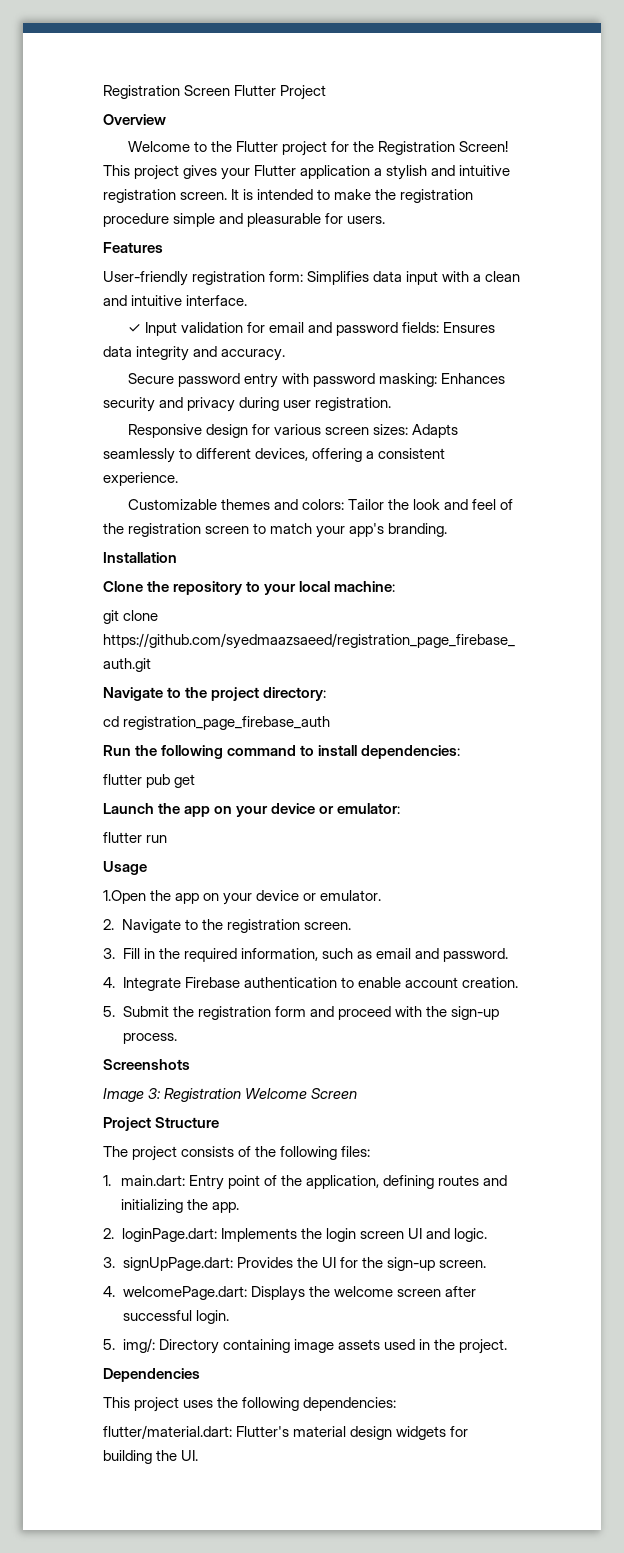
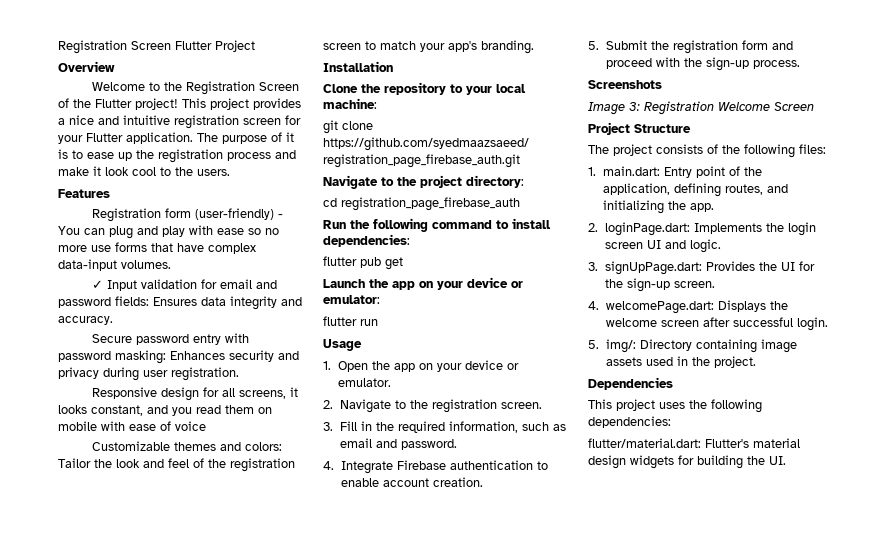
[235,141,508,156] [103,165,511,180] [103,189,474,203] [103,213,386,227] [103,242,163,253] [103,271,521,286] [103,295,248,306] Flutter project for the Registration Screen! This project gives your Flutter application a stylish and intuitive registration screen. It is intended to make the registration procedure simple and pleasurable for users. // Features // User-friendly registration form: Simplifies data input with a clean and intuitive interface. -> [185,81,299,95] [58,98,301,110] [58,115,301,129] [58,132,294,144] [58,149,296,163] [58,166,230,176] [58,189,110,198] [91,208,283,222] [58,225,279,239] [58,242,256,254] [58,259,171,271] Registration Screen of the Flutter project! This project provides a nice and intuitive registration screen for your Flutter application. The purpose of it is to ease up the registration process and make it look cool to the users. // Features // Registration form (user-friendly) - You can plug and play with ease so no more use forms that have complex data-input volumes.
[273,424,458,438] [103,448,446,463] [103,472,178,486] various screen sizes: Adapts seamlessly to different devices, offering a consistent experience. -> [221,387,298,399] [58,405,272,416] [58,421,206,431] all screens, it looks constant, and you read them on mobile with ease of voice
[103,890,146,904] 1.Open -> [323,361,369,372] 1. Open
[437,1175,479,1186] routes -> [725,184,764,195] routes,

